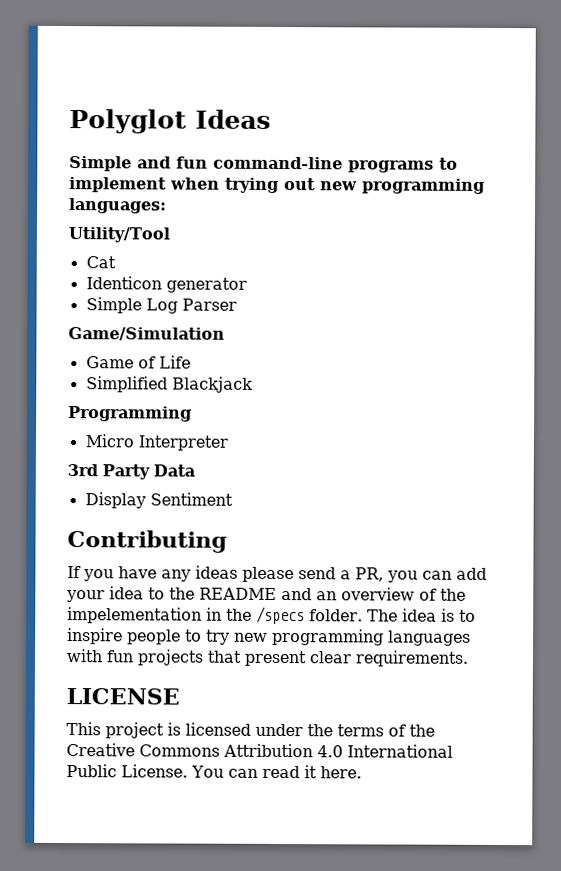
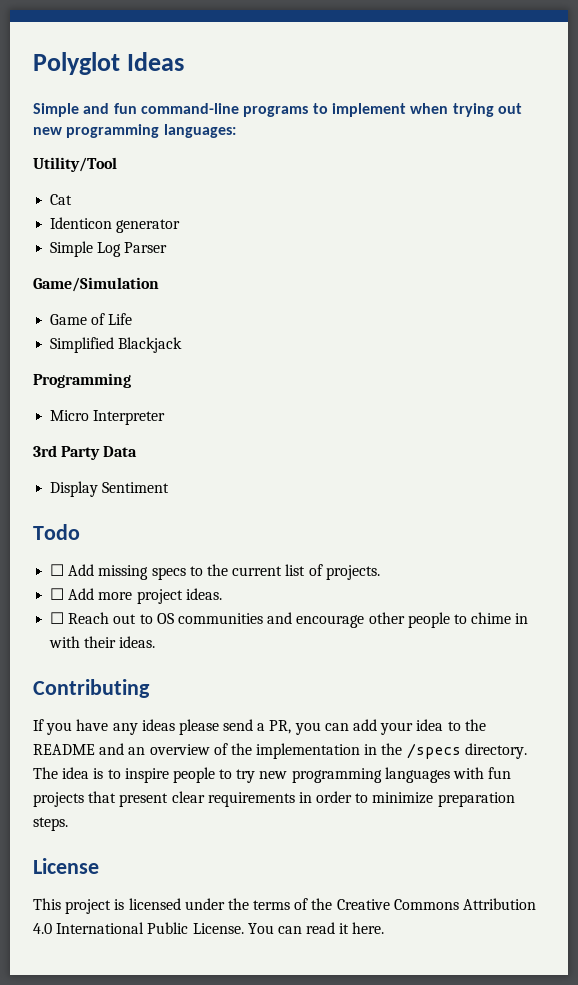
(233, 499) none -> [33,524,80,540] [50,564,380,580] [50,588,222,604] [50,612,529,628] [49,636,156,648] // Todo // ☐ Add missing specs to the current list of projects. // ☐ Add more project ideas. // ☐ Reach out to OS communities and encourage other people to chime in with their ideas.
[67,607,202,624] impelementation -> [256,743,361,759] implementation
[309,609,363,622] folder. -> [464,743,527,759] directory.
[355,650,469,667] [66,688,180,705] requirements. // LICENSE -> [207,791,515,807] [33,817,68,831] [33,858,99,874] requirements in order to minimize preparation steps. // License

